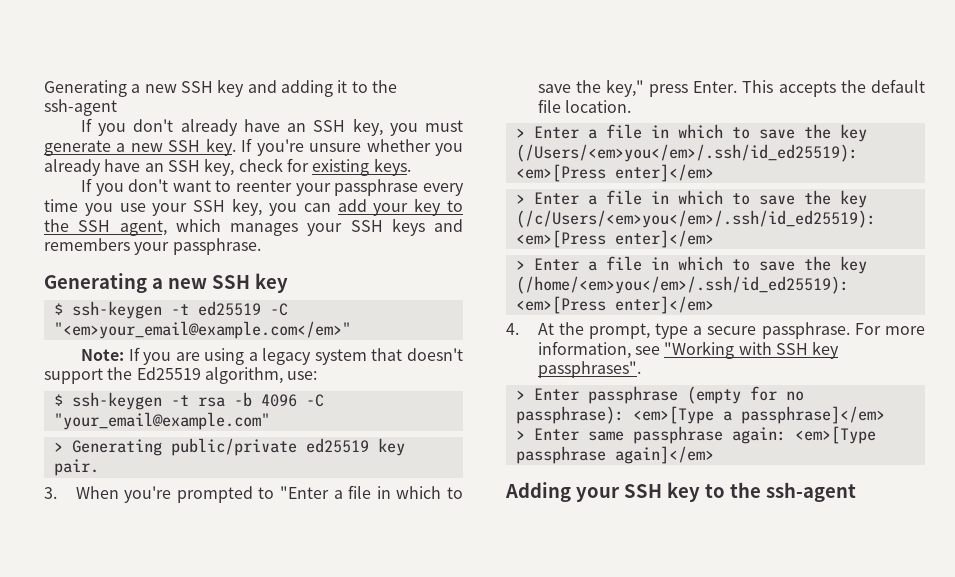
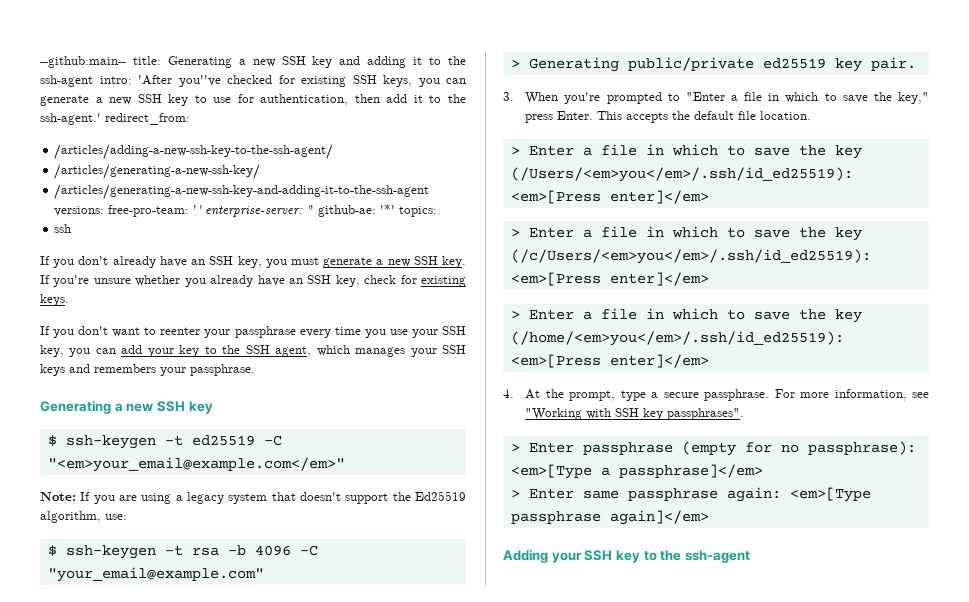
(44, 88) none -> [40,56,161,68] --github:main-- title:
(117, 107) none -> [99,75,466,87] [40,94,467,106] [40,113,190,125] [54,144,334,160] [54,164,261,180] [54,184,430,200] [54,204,438,217] [54,224,72,233] intro: 'After you''ve checked for existing SSH keys, you can generate a new SSH key to use for authentication, then add it to the ssh-agent.' redirect_from: // /articles/adding-a-new-ssh-key-to-the-ssh-agent/ // /articles/generating-a-new-ssh-key/ // /articles/generating-a-new-ssh-key-and-adding-it-to-the-ssh-agent versions: free-pro-team: '' enterprise-server: '' github-ae: '*' topics: // ssh

